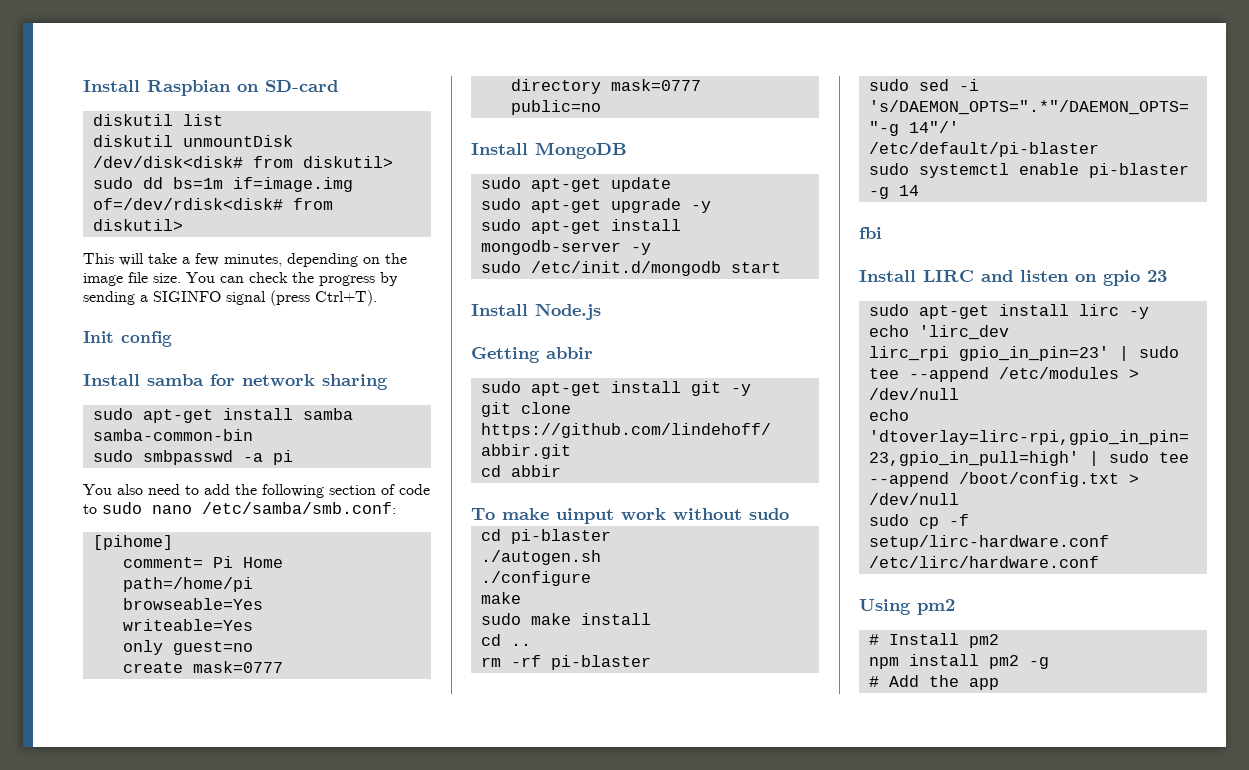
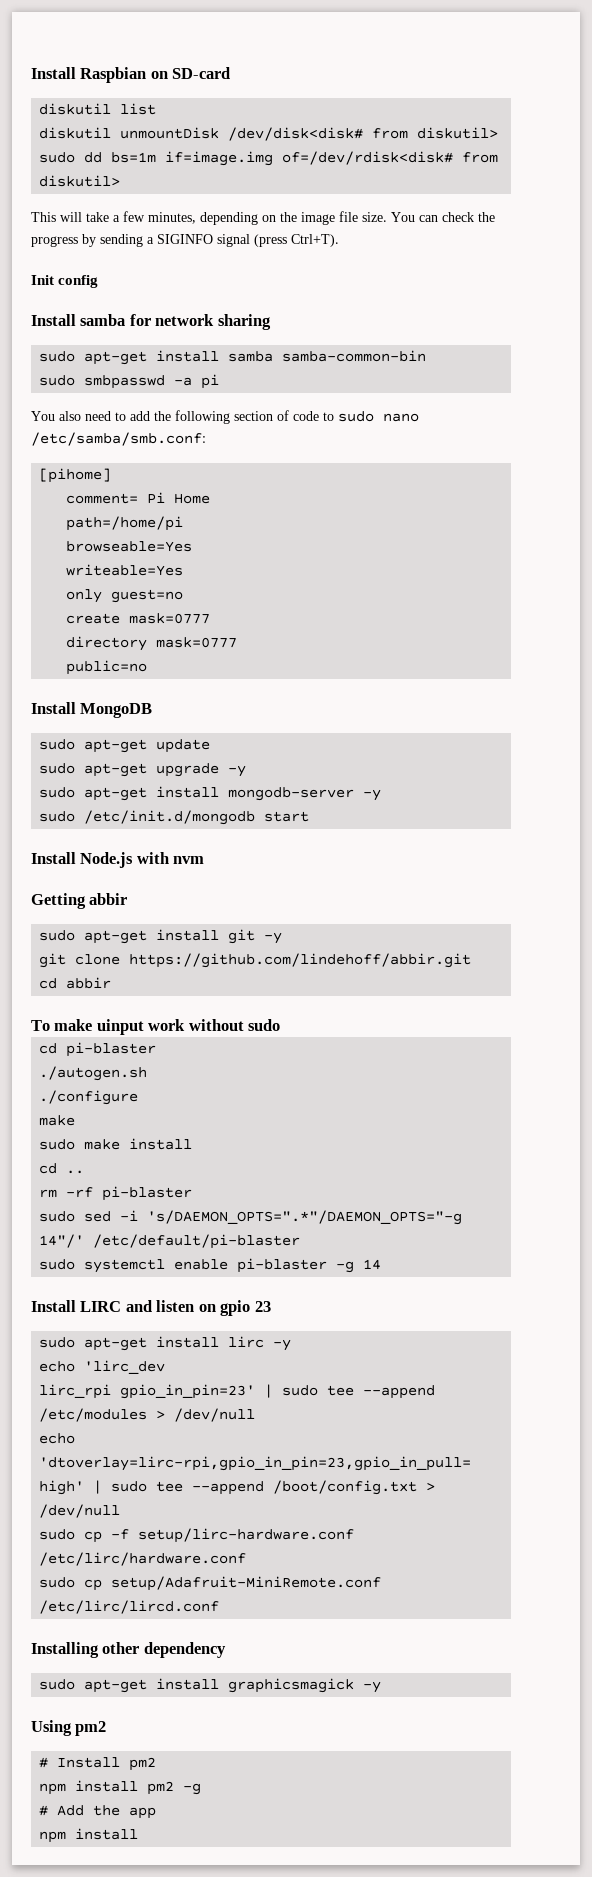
(601, 311) none -> [136,852,205,864] with nvm
[859,227,882,239] // fbi -> (382, 1264) none
(1099, 562) none -> [39,1576,382,1591] [39,1600,220,1614] [31,1642,226,1658] [39,1678,382,1693] // sudo cp setup/Adafruit-MiniRemote.conf /etc/lirc/lircd.conf // Installing other dependency // sudo apt-get install graphicsmagick -y
(999, 684) none -> [39,1828,139,1843] // npm install

